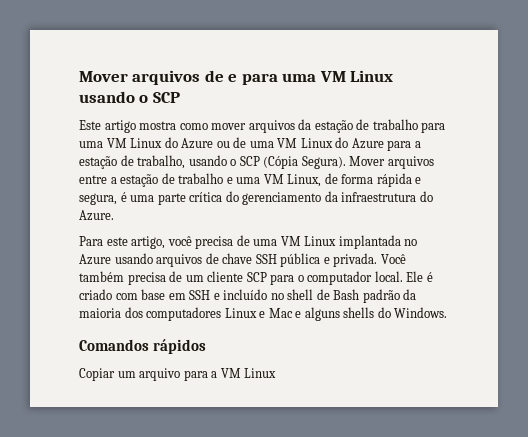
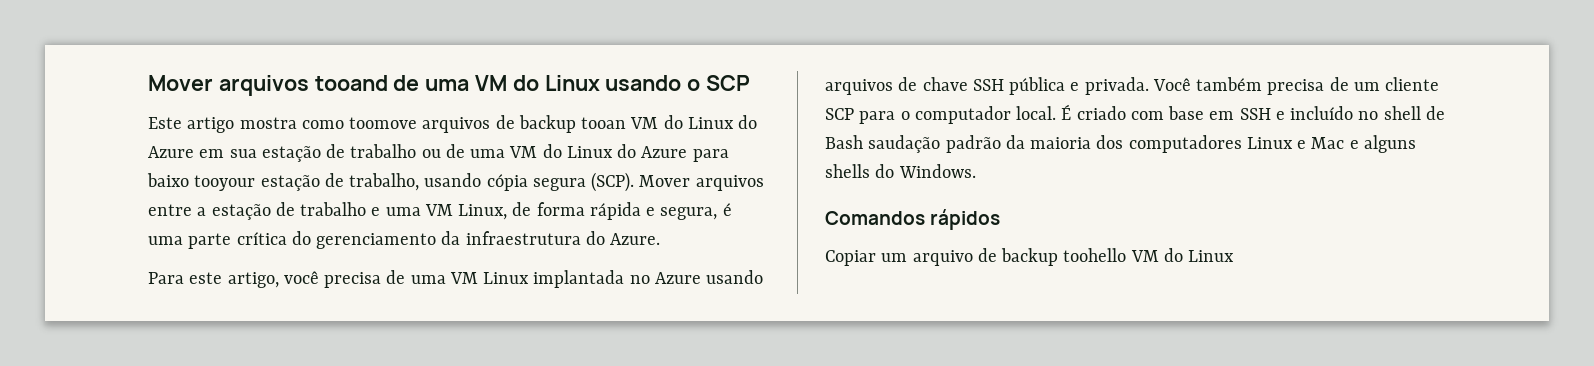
[79,70,346,85] Mover arquivos de e para uma VM -> [148,75,539,96] Mover arquivos tooand de uma VM do
[211,119,446,133] [79,137,214,149] mover arquivos da estação de trabalho para uma VM Linux do Azure -> [349,115,758,133] [148,144,417,162] toomove arquivos de backup tooan VM do Linux do Azure em sua estação de trabalho
(298, 143) none -> [542,144,562,158] do
[414,141,421,148] a -> [147,173,256,191] baixo tooyour
[230,156,346,169] o SCP (Cópia Segura). -> [486,172,635,192] cópia segura (SCP).
[406,271,433,282] Ele é -> [1061,104,1072,120] É
(360, 294) none -> [868,135,941,153] saudação
[183,368,241,381] para a VM -> [977,248,1183,266] de backup toohello VM do

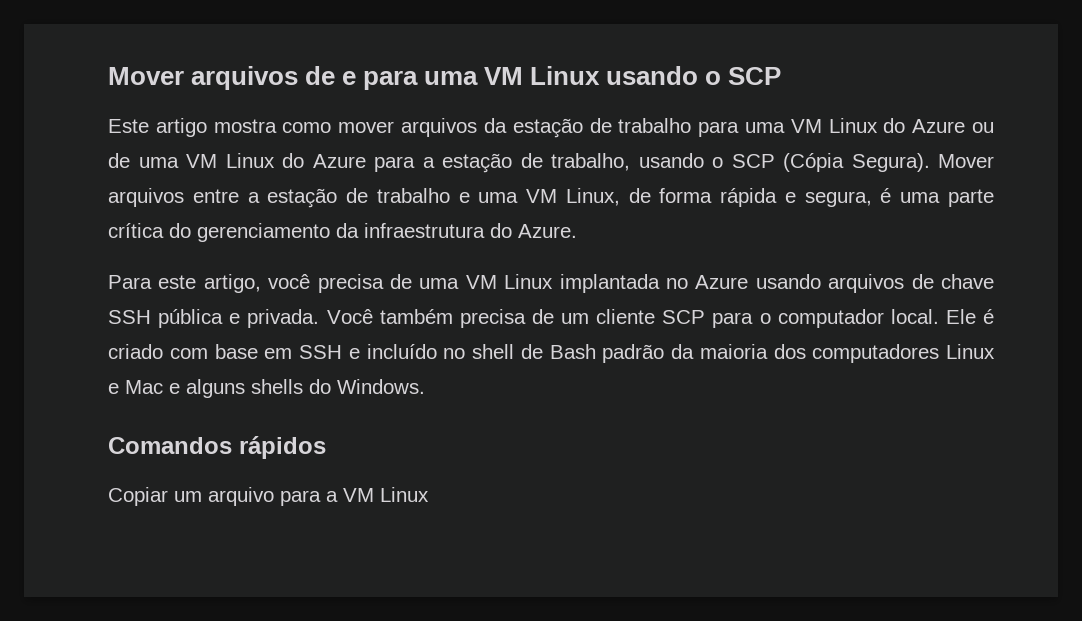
[148,75,539,96] Mover arquivos tooand de uma VM do -> [108,66,524,90] Mover arquivos de e para uma VM
[349,115,758,133] [148,144,417,162] toomove arquivos de backup tooan VM do Linux do Azure em sua estação de trabalho -> [338,118,966,138] mover arquivos da estação de trabalho para uma VM Linux do Azure
[542,144,562,158] do -> (217, 161) none
[147,173,256,191] baixo tooyour -> [422,157,435,168] a
[486,172,635,192] cópia segura (SCP). -> [712,153,930,172] o SCP (Cópia Segura).
[1061,104,1072,120] É -> [945,309,994,324] Ele é
[868,135,941,153] saudação -> (596, 351) none
[977,248,1183,266] de backup toohello VM do -> [280,488,374,506] para a VM

